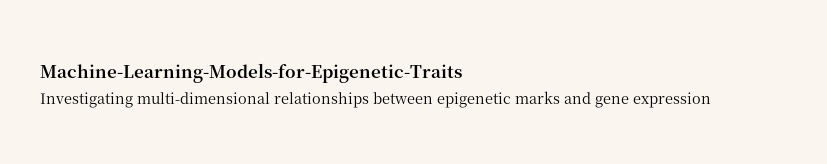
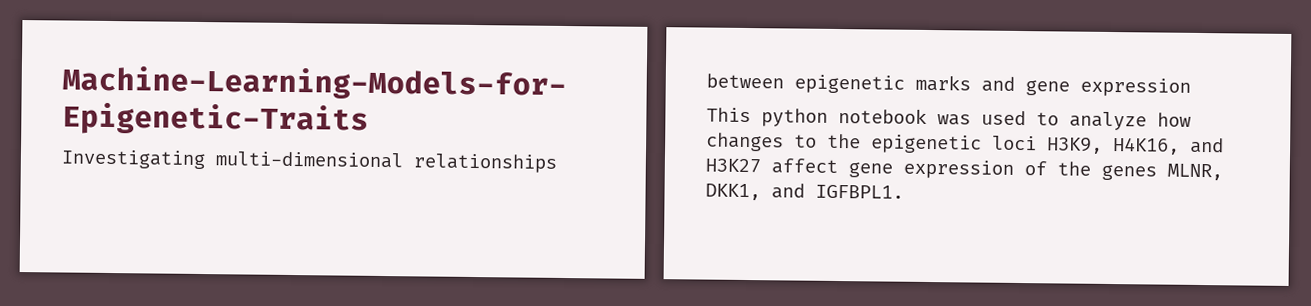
(711, 100) none -> [706,107,1192,131] [706,132,1224,155] [705,158,1223,181] [705,183,904,201] // This python notebook was used to analyze how changes to the epigenetic loci H3K9, H4K16, and H3K27 affect gene expression of the genes MLNR, DKK1, and IGFBPL1.

